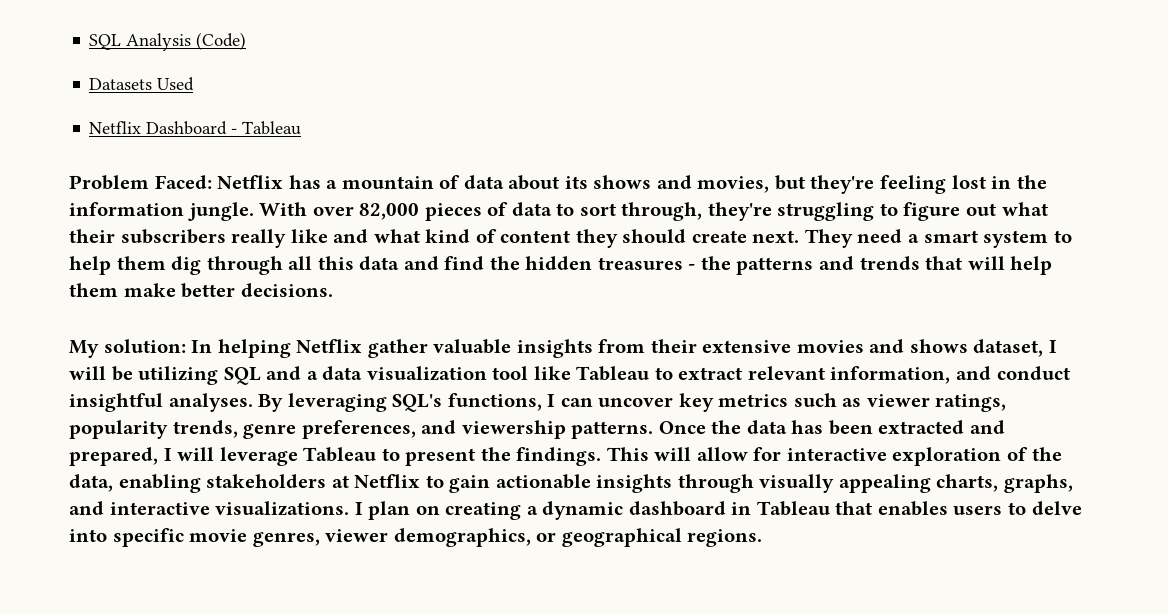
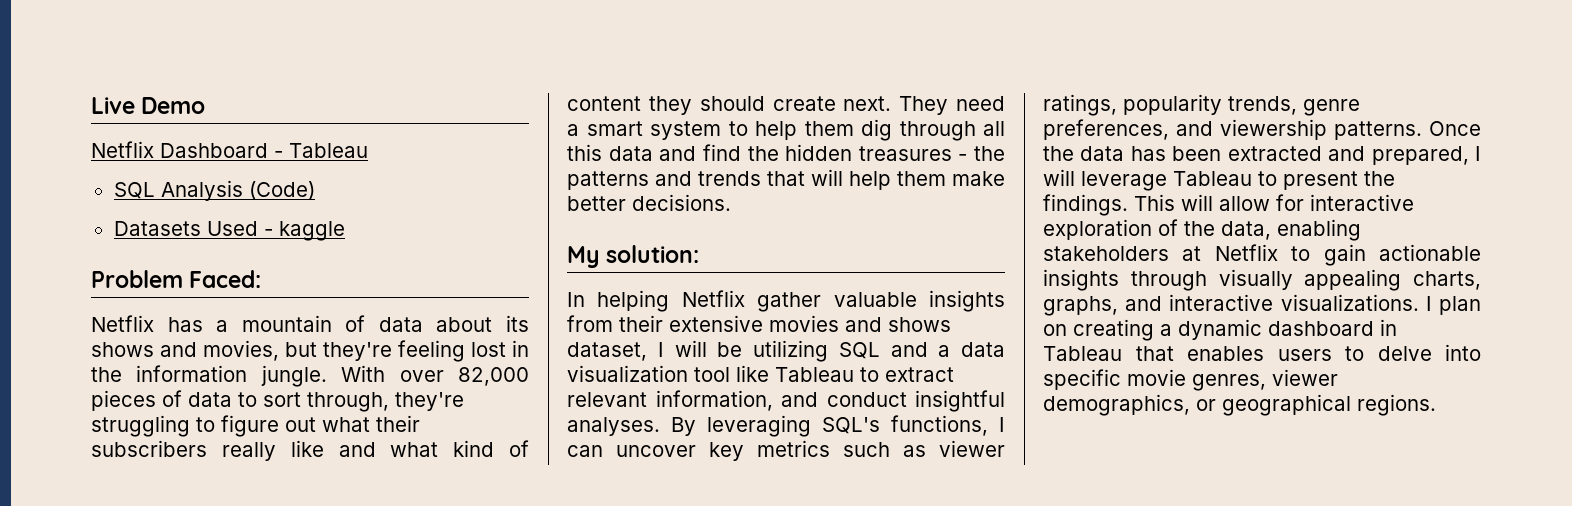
(89, 42) none -> [91,97,206,114] [91,141,368,158] Live Demo // Netflix Dashboard - Tableau //
[89,121,302,135] // Netflix Dashboard - Tableau -> [263,221,345,241] - kaggle
(212, 182) none -> (262, 279) //
(186, 346) none -> (700, 254) //

